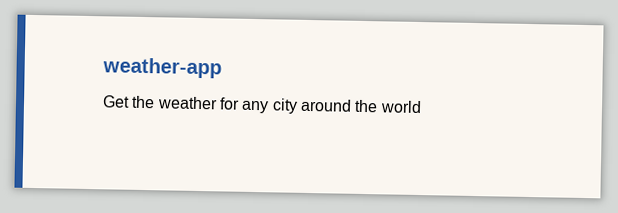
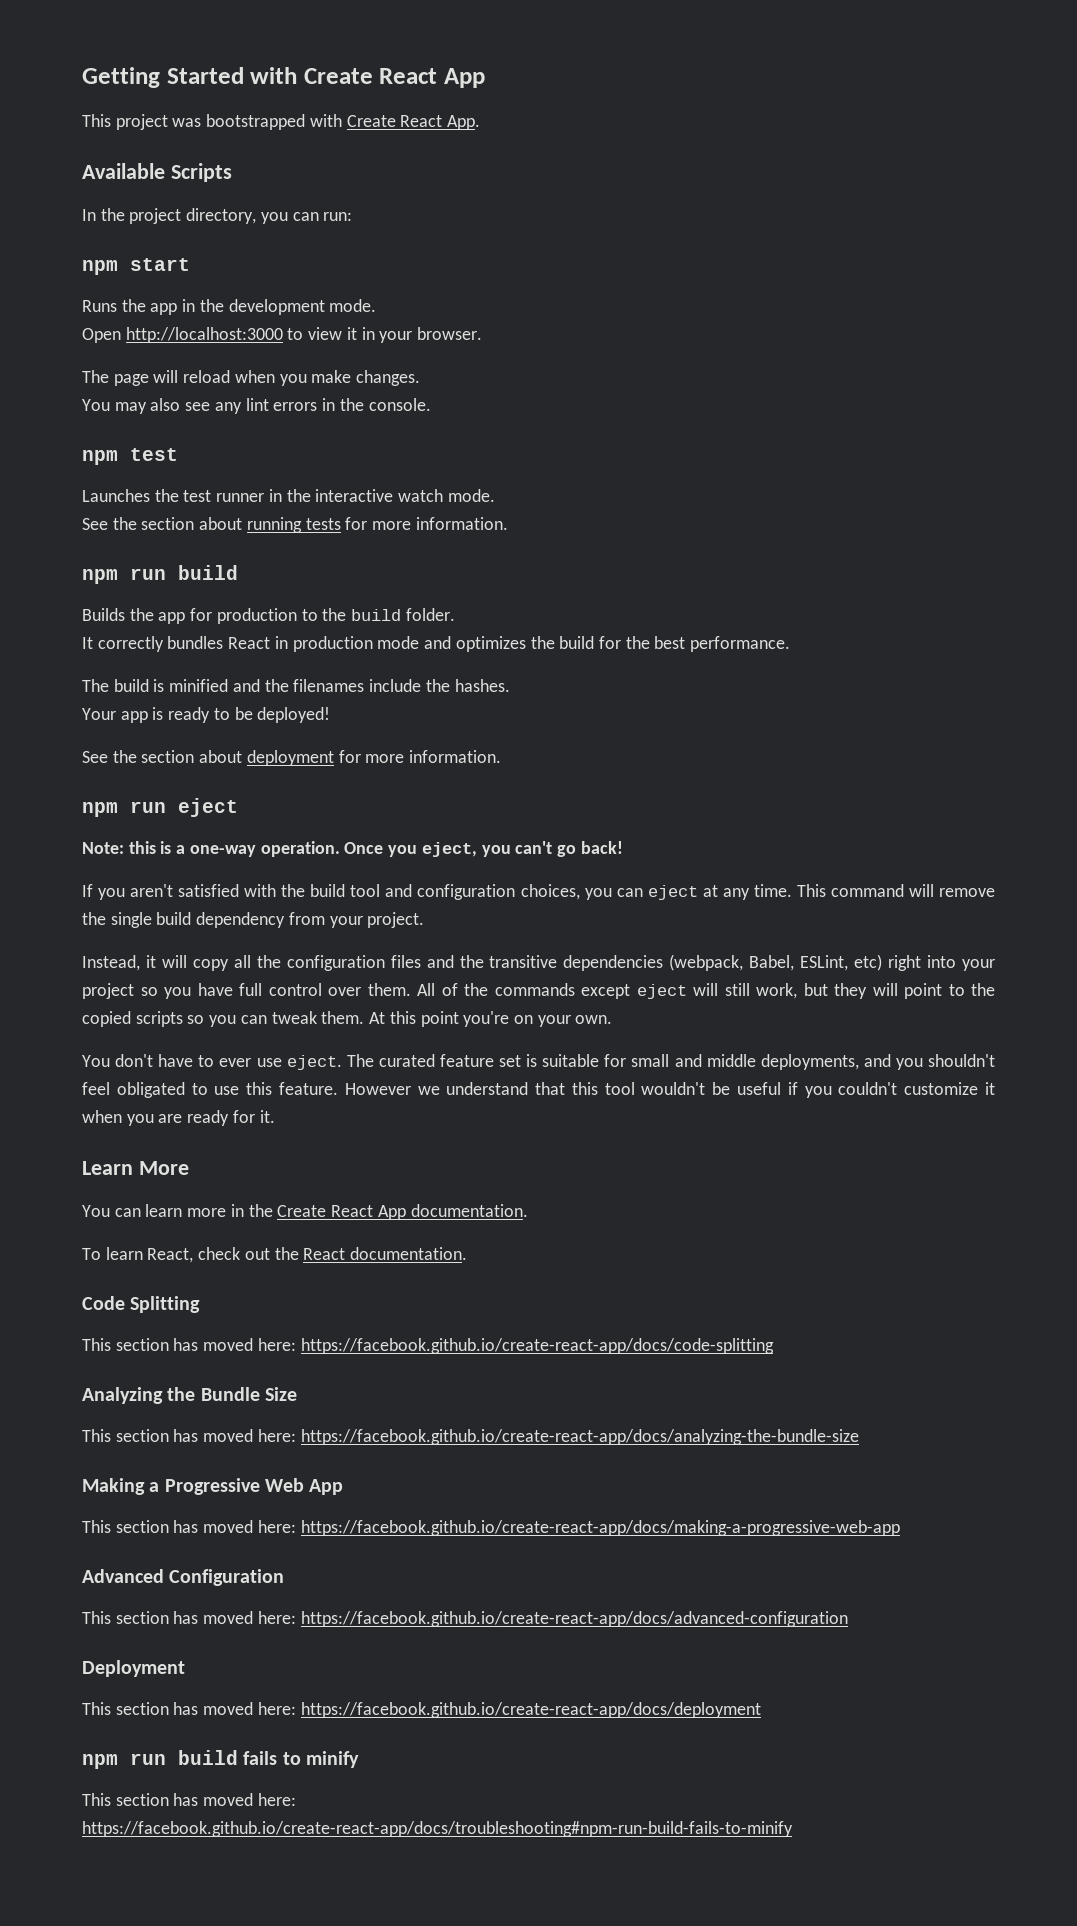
[102,57,222,79] [102,95,422,114] weather-app // Get the weather for any city around the world -> [82,67,486,88] [82,114,481,130] [82,163,232,182] [82,208,353,224] [82,258,190,275] [82,299,377,315] [82,327,483,343] [82,370,421,386] [82,398,431,414] [82,448,178,465] [82,489,495,502] [82,517,508,533] [82,565,238,584] [82,608,455,624] [82,636,791,652] [82,679,510,692] [82,707,331,723] [82,750,502,766] [82,798,238,817] [82,841,623,857] [82,884,995,900] [82,912,425,928] [82,954,996,971] [82,983,995,999] [82,1011,613,1027] [82,1054,996,1070] [82,1082,995,1098] [82,1110,275,1126] [82,1161,189,1175] [82,1204,528,1220] [82,1247,468,1263] [82,1296,201,1313] [82,1338,774,1354] [82,1387,297,1404] [82,1429,859,1445] [82,1478,344,1495] [82,1520,900,1536] [82,1569,285,1586] [82,1611,848,1627] [82,1660,185,1677] [82,1702,761,1718] [82,1750,359,1769] [82,1793,296,1806] [82,1821,793,1837] Getting Started with Create React App // This project was bootstrapped with Create React App. // Available Scripts // In the project directory, you can run: // npm start // Runs the app in the development mode. // Open http://localhost:3000 to view it in your browser. // The page will reload when you make changes. // You may also see any lint errors in the console. // npm test // Launches the test runner in the interactive watch mode. // See the section about running tests for more information. // npm run build // Builds the app for production to the build folder. // It correctly bundles React in production mode and optimizes the build for the best performance. // The build is minified and the filenames include the hashes. // Your app is ready to be deployed! // See the section about deployment for more information. // npm run eject // Note: this is a one-way operation. Once you eject, you can't go back! // If you aren't satisfied with the build tool and configuration choices, you can eject at any time. This command will remove the single build dependency from your project. // Instead, it will copy all the configuration files and the transitive dependencies (webpack, Babel, ESLint, etc) right into your project so you have full control over them. All of the commands except eject will still work, but they will point to the copied scripts so you can tweak them. At this point you're on your own. // You don't have to ever use eject. The curated feature set is suitable for small and middle deployments, and you shouldn't feel obligated to use this feature. However we understand that this tool wouldn't be useful if you couldn't customize it when you are ready for it. // Learn More // You can learn more in the Create React App documentation. // To learn React, check out the React documentation. // Code Splitting // This section has moved here: https://facebook.github.io/create-react-app/docs/code-splitting // Analyzing the Bundle Size // This section has moved here: https://facebook.github.io/create-react-app/docs/analyzing-the-bundle-size // Making a Progressive Web App // This section has moved here: https://facebook.github.io/create-react-app/docs/making-a-progressive-web-app // Advanced Configuration // This section has moved here: https://facebook.github.io/create-react-app/docs/advanced-configuration // Deployment // This section has moved here: https://facebook.github.io/create-react-app/docs/deployment // npm run build fails to minify // This section has moved here: https://facebook.github.io/create-react-app/docs/troubleshooting#npm-run-build-fails-to-minify

